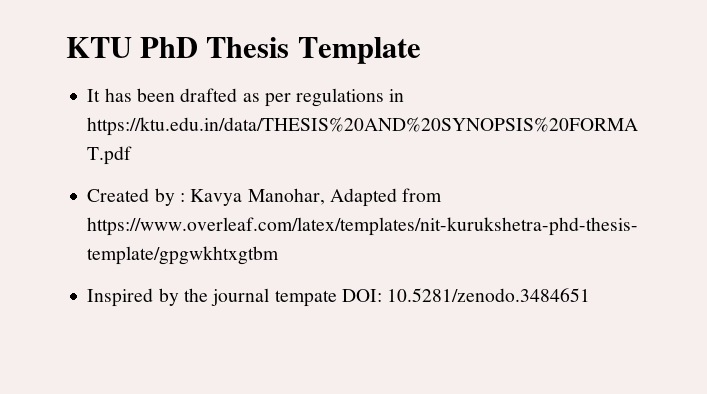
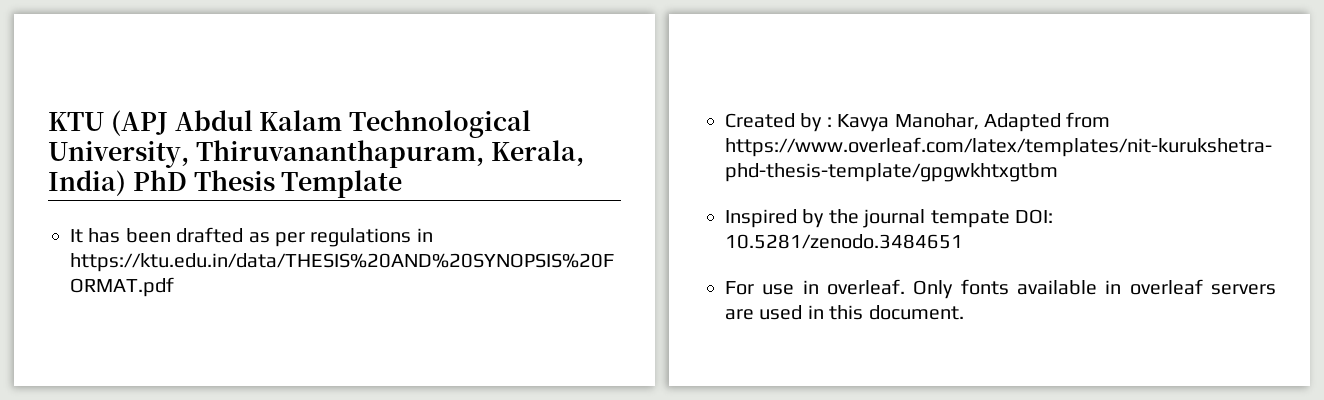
(132, 47) none -> [110,110,531,138] [48,140,584,168] [48,170,126,196] (APJ Abdul Kalam Technological University, Thiruvananthapuram, Kerala, India)
(591, 295) none -> [725,279,1276,299] [725,305,964,320] // For use in overleaf. Only fonts available in overleaf servers are used in this document.

